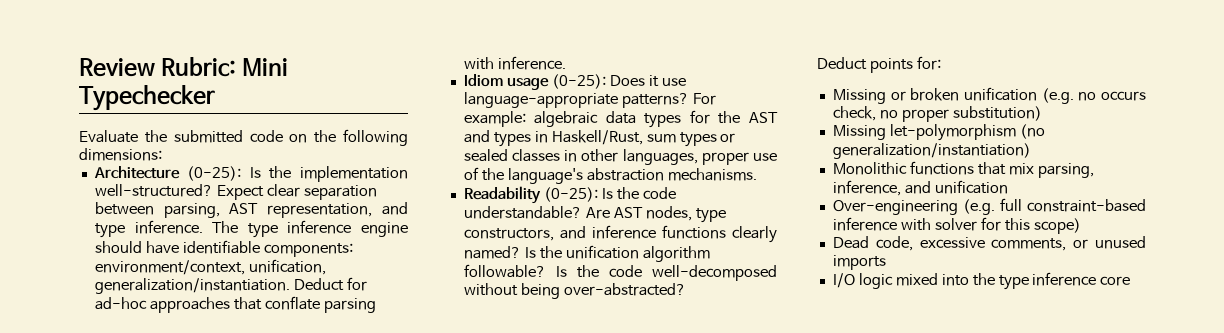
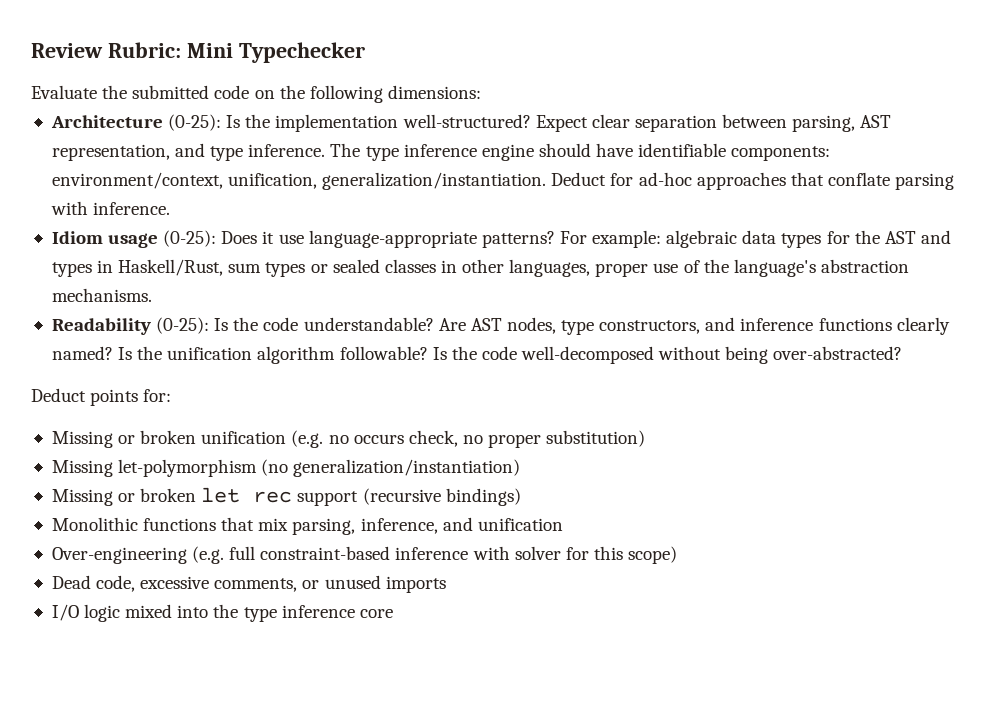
(1031, 151) none -> [51,487,521,506] // Missing or broken let rec support (recursive bindings)

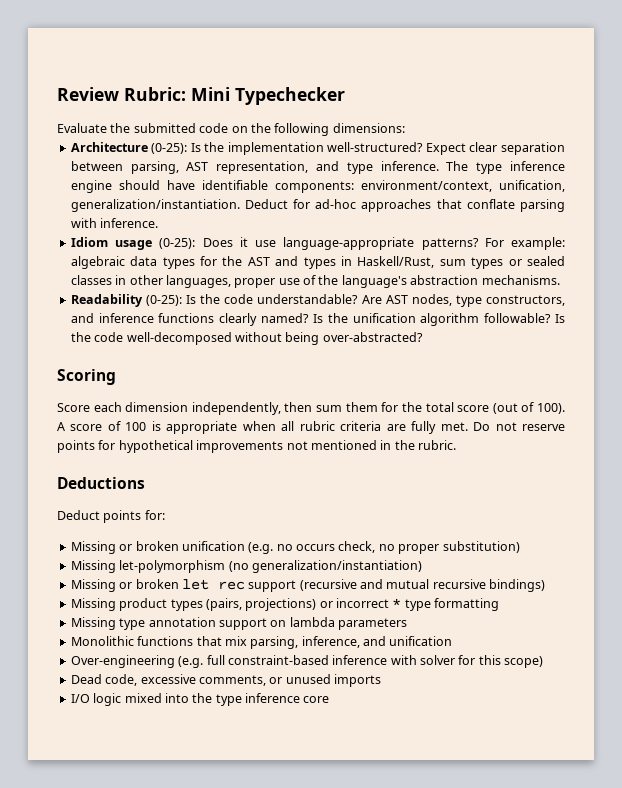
(903, 353) none -> [57,369,116,385] [57,402,566,415] [57,421,565,434] [57,440,456,453] [57,477,145,489] // Scoring // Score each dimension independently, then sum them for the total score (out of 100). A score of 100 is appropriate when all rubric criteria are fully met. Do not reserve points for hypothetical improvements not mentioned in the rubric. // Deductions
[445,488,521,506] bindings) -> [360,579,546,592] [70,598,500,611] [70,617,407,630] and mutual recursive bindings) // Missing product types (pairs, projections) or incorrect * type formatting // Missing type annotation support on lambda parameters

